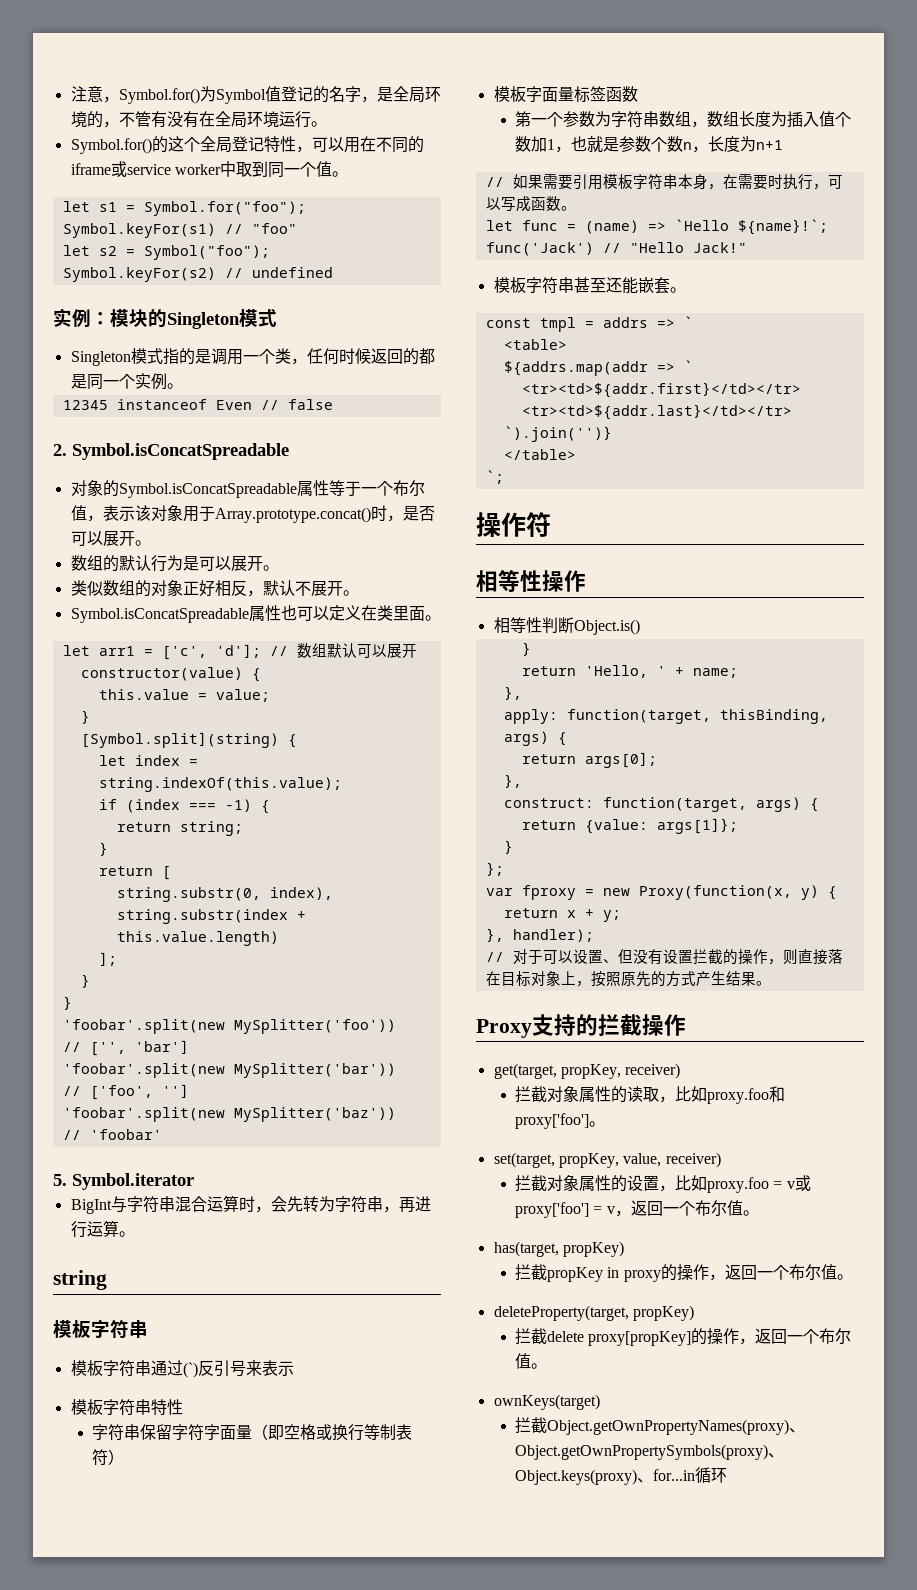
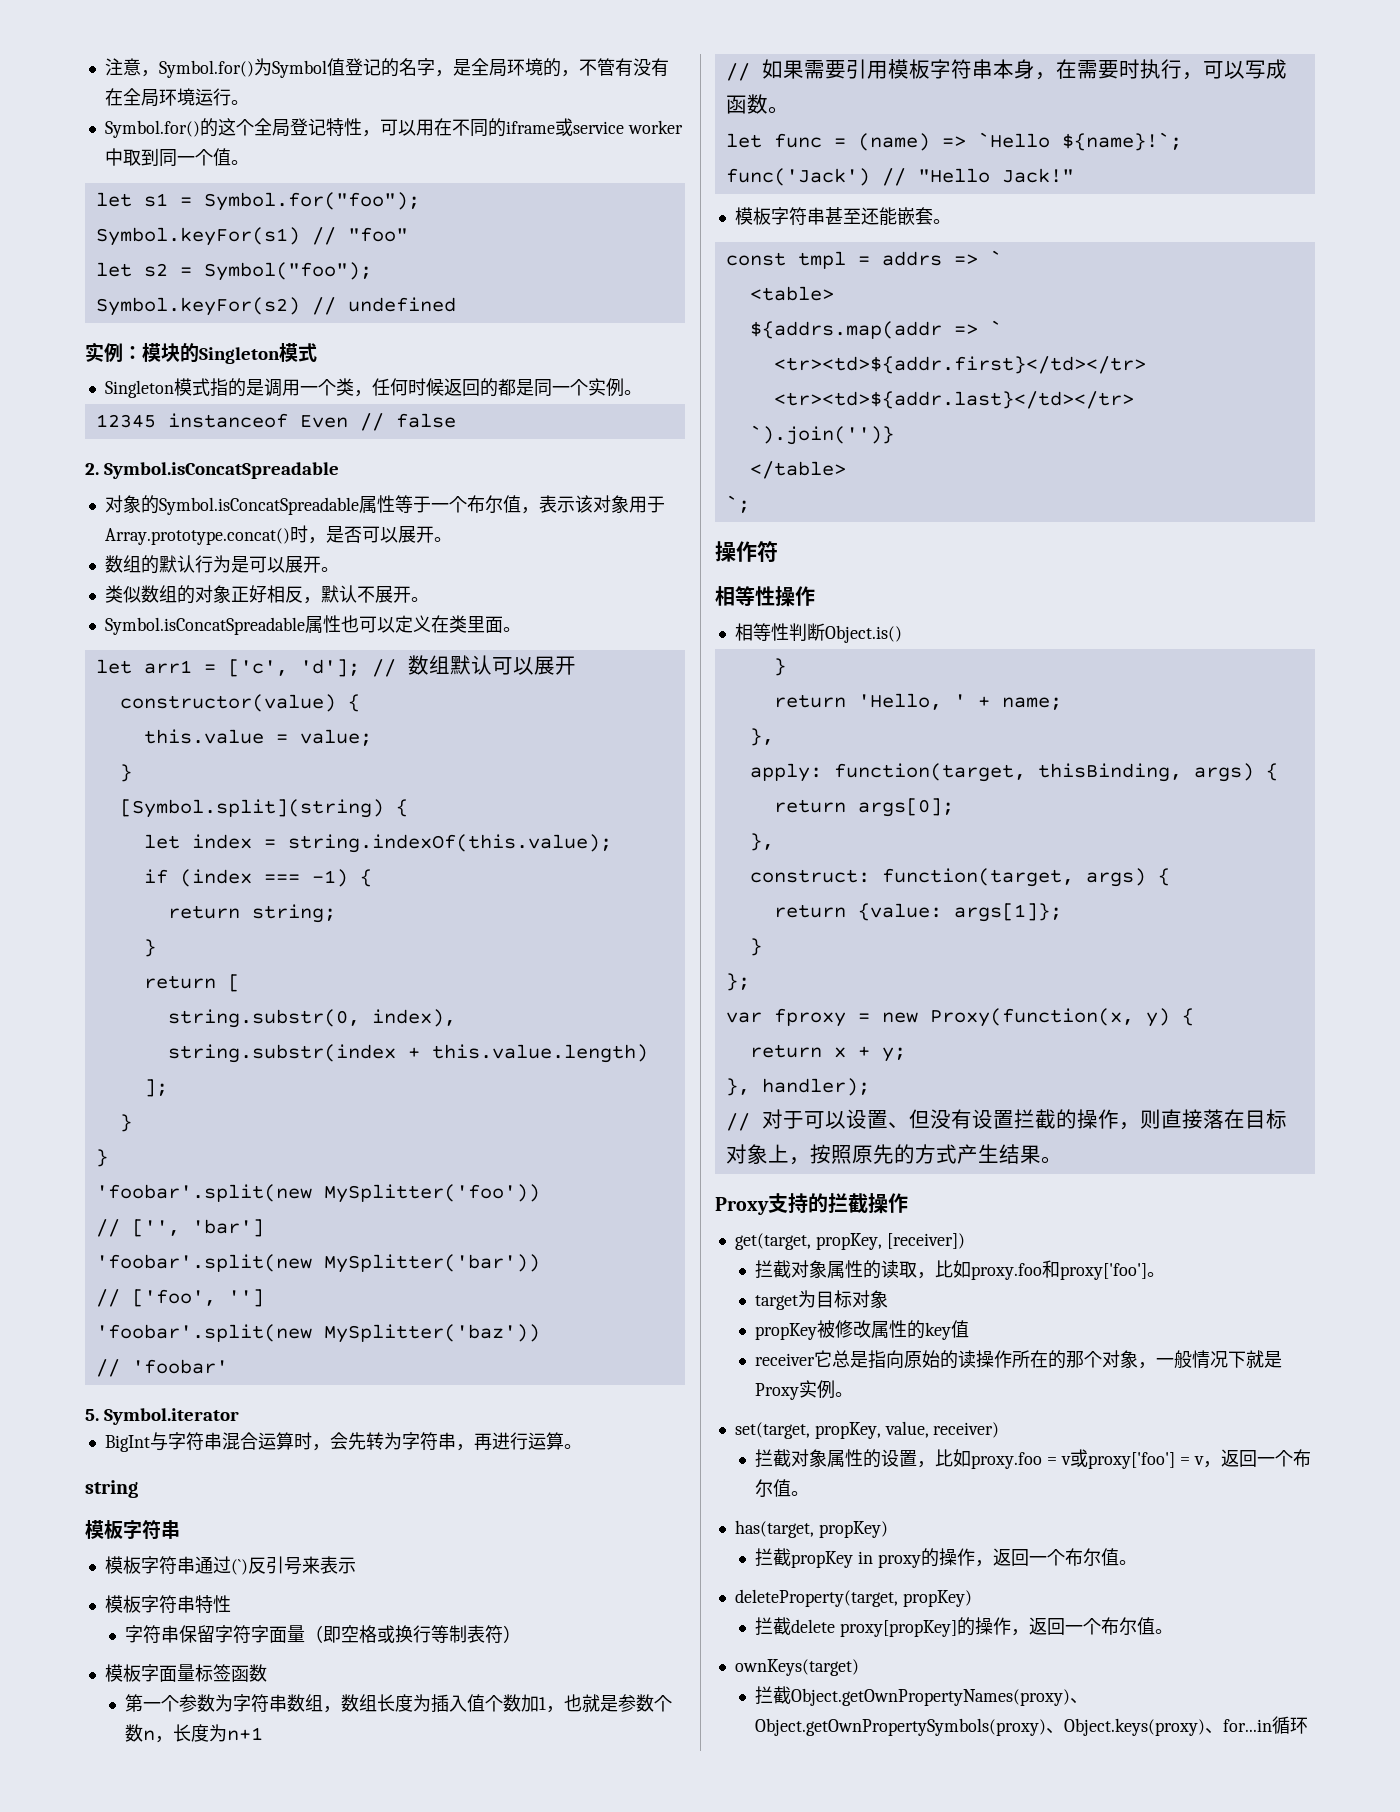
[625,1063,681,1079] receiver) -> [886,1233,965,1249] [receiver])
(606, 1124) none -> [755,1290,889,1310] [755,1320,970,1340] [755,1350,1283,1369] [755,1380,854,1400] // target为目标对象 // propKey被修改属性的key值 // receiver它总是指向原始的读操作所在的那个对象，一般情况下就是Proxy实例。

